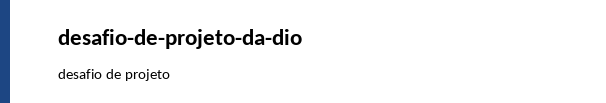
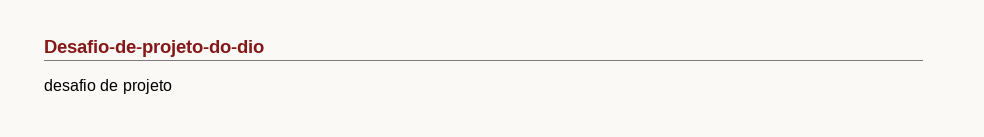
[58,29,302,49] desafio-de-projeto-da-dio -> [44,40,264,57] Desafio-de-projeto-do-dio

